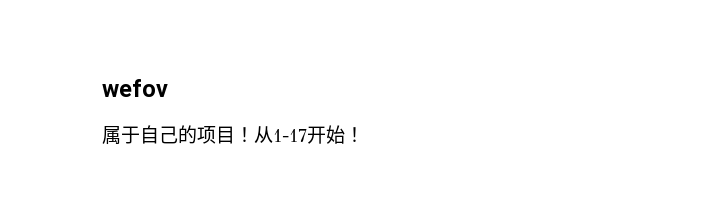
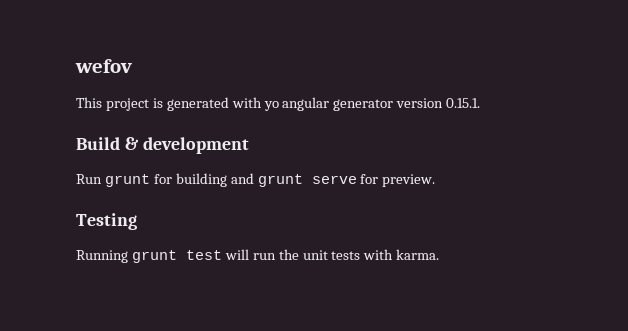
[102,125,364,145] 属于自己的项目！从1-17开始！ -> [76,97,481,111] [76,137,249,154] [76,173,436,187] [76,213,137,230] [76,249,440,263] This project is generated with yo angular generator version 0.15.1. // Build & development // Run grunt for building and grunt serve for preview. // Testing // Running grunt test will run the unit tests with karma.

